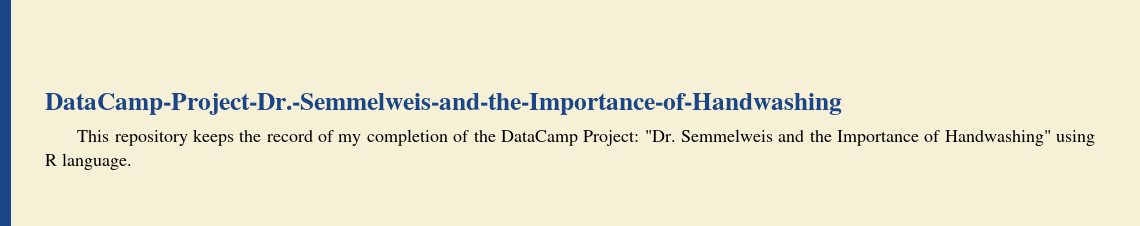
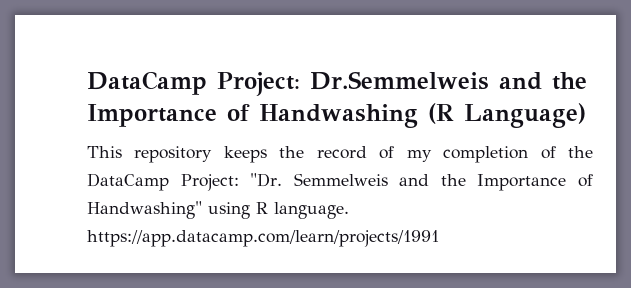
[45,93,842,115] DataCamp-Project-Dr.-Semmelweis-and-the-Importance-of-Handwashing -> [87,71,587,96] [87,103,586,128] DataCamp Project: Dr.Semmelweis and the Importance of Handwashing (R Language)
(132, 161) none -> [87,230,439,247] https://app.datacamp.com/learn/projects/1991

